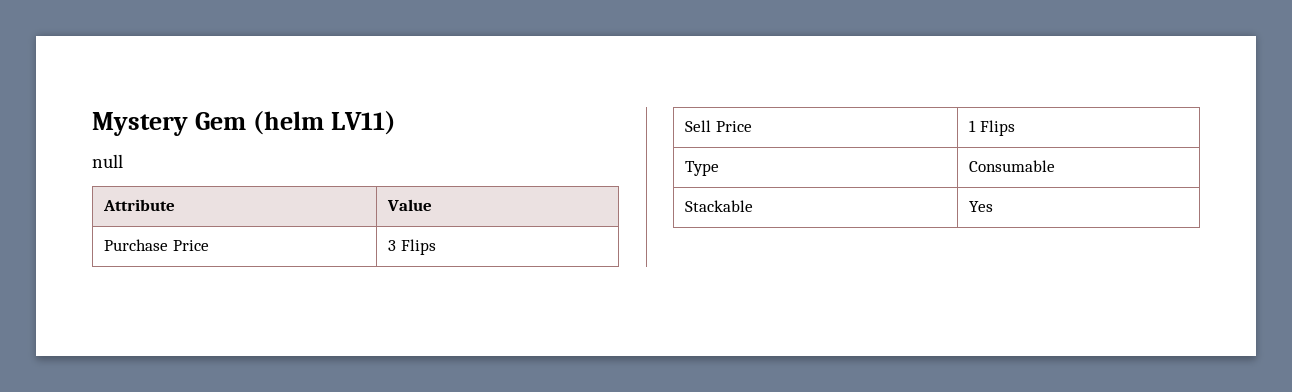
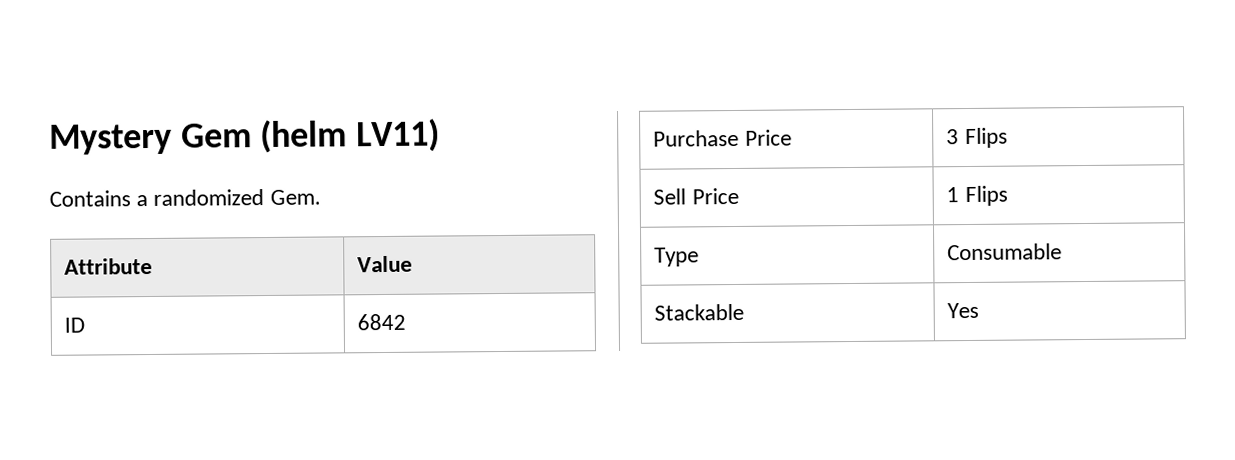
[92,154,123,168] null -> [49,189,321,207] Contains a randomized Gem.
(433, 205) none -> [64,317,86,333] [357,313,407,331] // ID | 6842

